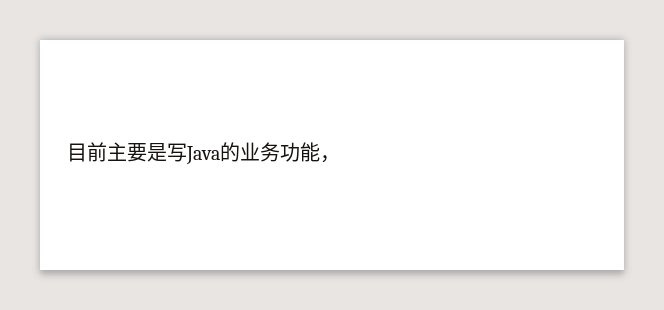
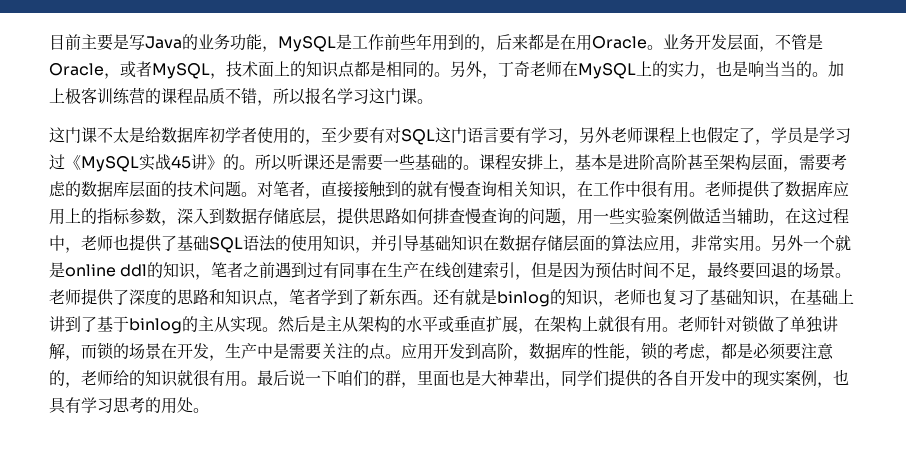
(340, 159) none -> [278,33,823,52] [49,60,844,79] [49,87,433,106] [49,126,851,145] [49,153,847,172] [49,180,849,199] [49,207,849,226] [49,234,851,253] [49,261,852,280] [49,288,854,307] [49,315,838,334] [49,342,834,361] [49,369,849,388] [49,397,209,414] MySQL是工作前些年用到的，后来都是在用Oracle。业务开发层面，不管是Oracle，或者MySQL，技术面上的知识点都是相同的。另外，丁奇老师在MySQL上的实力，也是响当当的。加上极客训练营的课程品质不错，所以报名学习这门课。 // 这门课不太是给数据库初学者使用的，至少要有对SQL这门语言要有学习，另外老师课程上也假定了，学员是学习过《MySQL实战45讲》的。所以听课还是需要一些基础的。课程安排上，基本是进阶高阶甚至架构层面，需要考虑的数据库层面的技术问题。对笔者，直接接触到的就有慢查询相关知识，在工作中很有用。老师提供了数据库应用上的指标参数，深入到数据存储底层，提供思路如何排查慢查询的问题，用一些实验案例做适当辅助，在这过程中，老师也提供了基础SQL语法的使用知识，并引导基础知识在数据存储层面的算法应用，非常实用。另外一个就是online ddl的知识，笔者之前遇到过有同事在生产在线创建索引，但是因为预估时间不足，最终要回退的场景。老师提供了深度的思路和知识点，笔者学到了新东西。还有就是binlog的知识，老师也复习了基础知识，在基础上讲到了基于binlog的主从实现。然后是主从架构的水平或垂直扩展，在架构上就很有用。老师针对锁做了单独讲解，而锁的场景在开发，生产中是需要关注的点。应用开发到高阶，数据库的性能，锁的考虑，都是必须要注意的，老师给的知识就很有用。最后说一下咱们的群，里面也是大神辈出，同学们提供的各自开发中的现实案例，也具有学习思考的用处。

